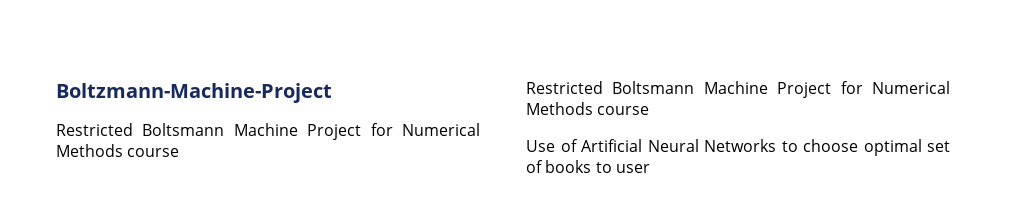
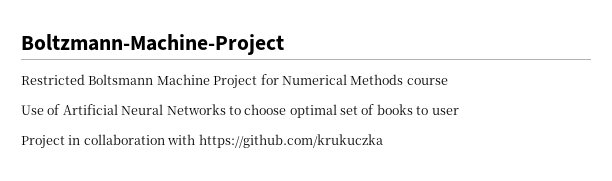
[526,81,951,98] [526,102,650,115] // Restricted Boltsmann Machine Project for Numerical Methods course -> (448, 81) none
(650, 168) none -> [21,134,383,149] // Project in collaboration with https://github.com/krukuczka

